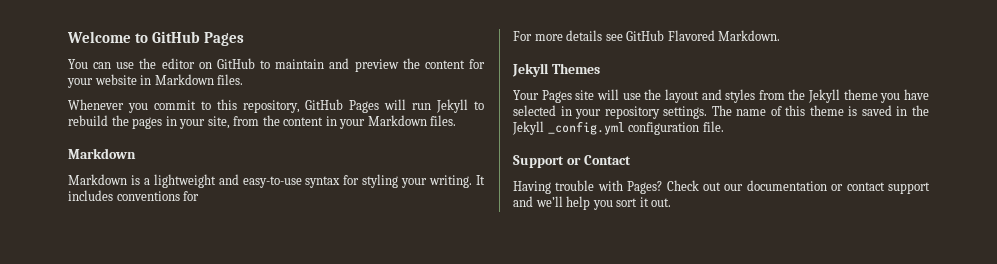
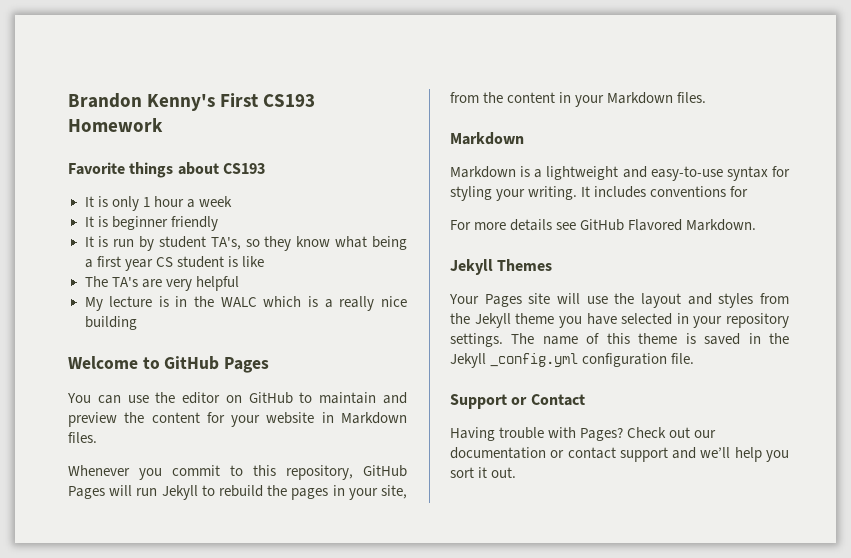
(67, 37) none -> [68,93,316,111] [68,118,163,132] [68,162,265,178] [84,196,232,211] [84,216,218,231] [84,236,407,251] [84,256,264,271] [84,276,239,291] [84,296,407,311] [84,316,137,330] Brandon Kenny's First CS193 Homework // Favorite things about CS193 // It is only 1 hour a week // It is beginner friendly // It is run by student TA's, so they know what being a first year CS student is like // The TA's are very helpful // My lecture is in the WALC which is a really nice building //

